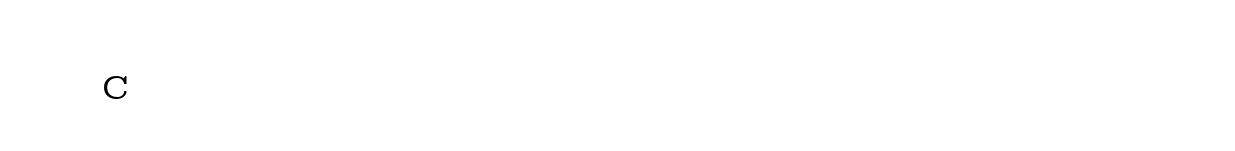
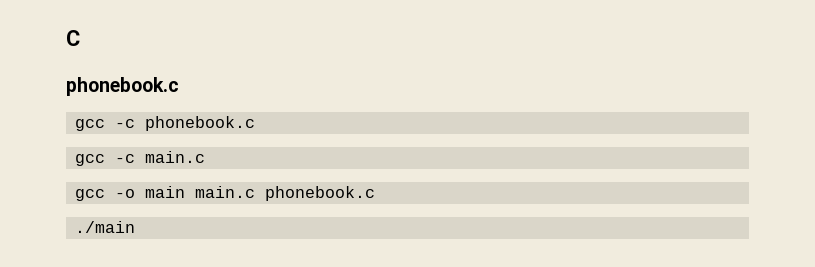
(129, 87) none -> [66,77,179,96] [75,116,256,131] [75,151,206,166] [75,186,376,201] [75,221,136,233] // phonebook.c // gcc -c phonebook.c // gcc -c main.c // gcc -o main main.c phonebook.c // ./main

